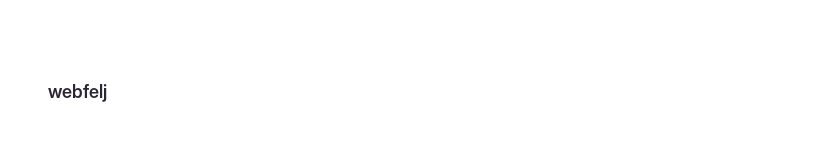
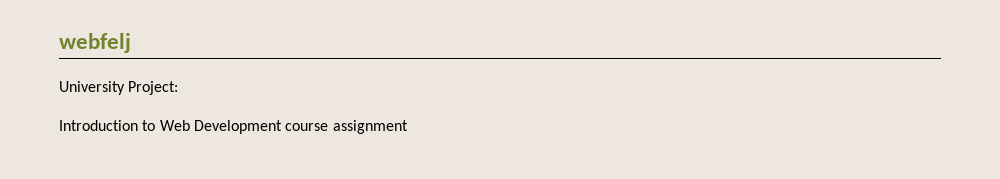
(107, 93) none -> [59,81,179,95] [59,120,408,134] // University Project: // Introduction to Web Development course assignment

